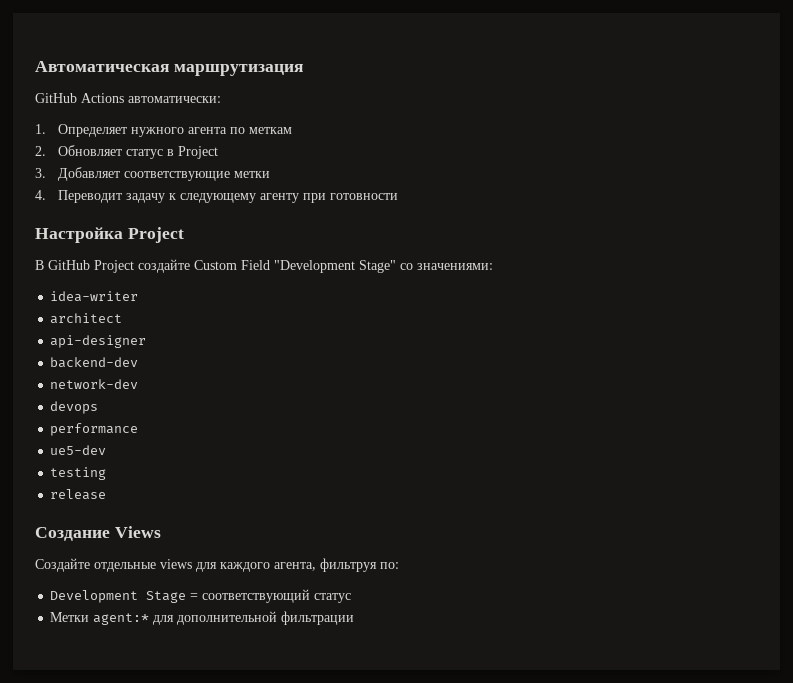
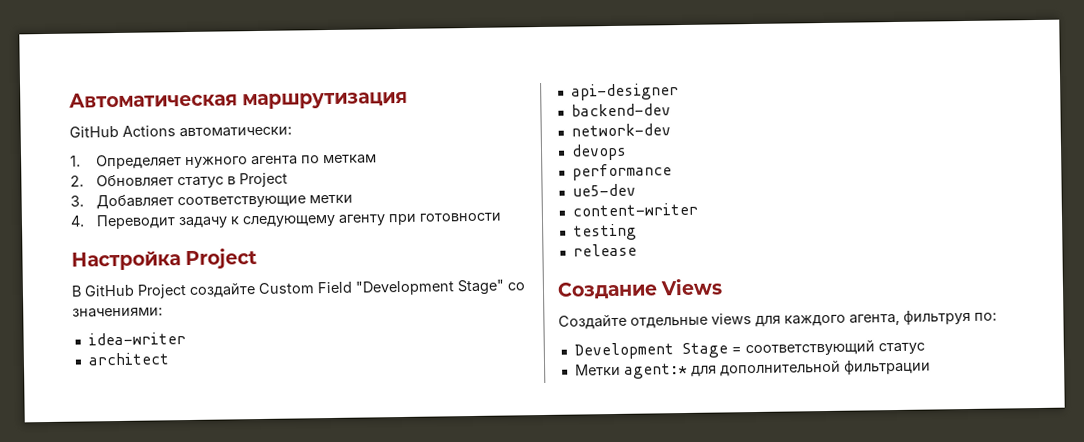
(107, 450) none -> [571,202,698,217] // content-writer

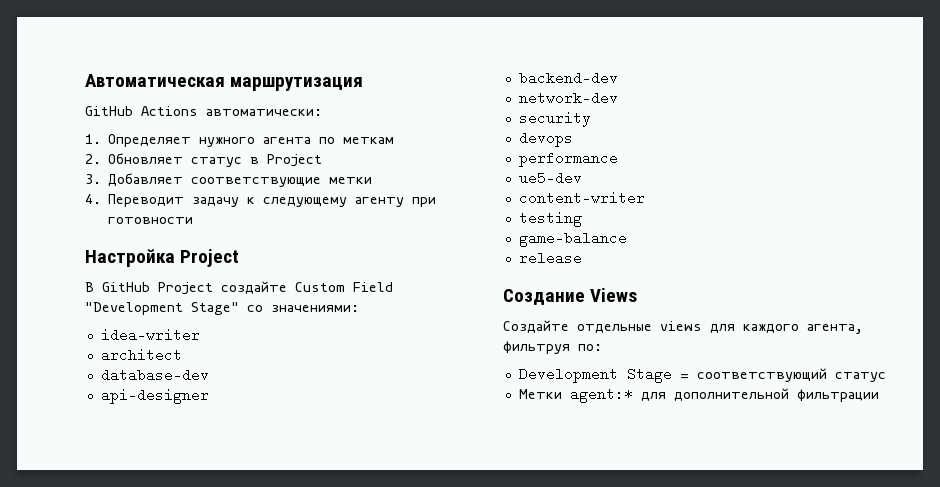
(169, 359) none -> [100,368,209,382] // database-dev
(671, 130) none -> [518,111,591,127] // security
(637, 232) none -> [518,231,627,247] // game-balance

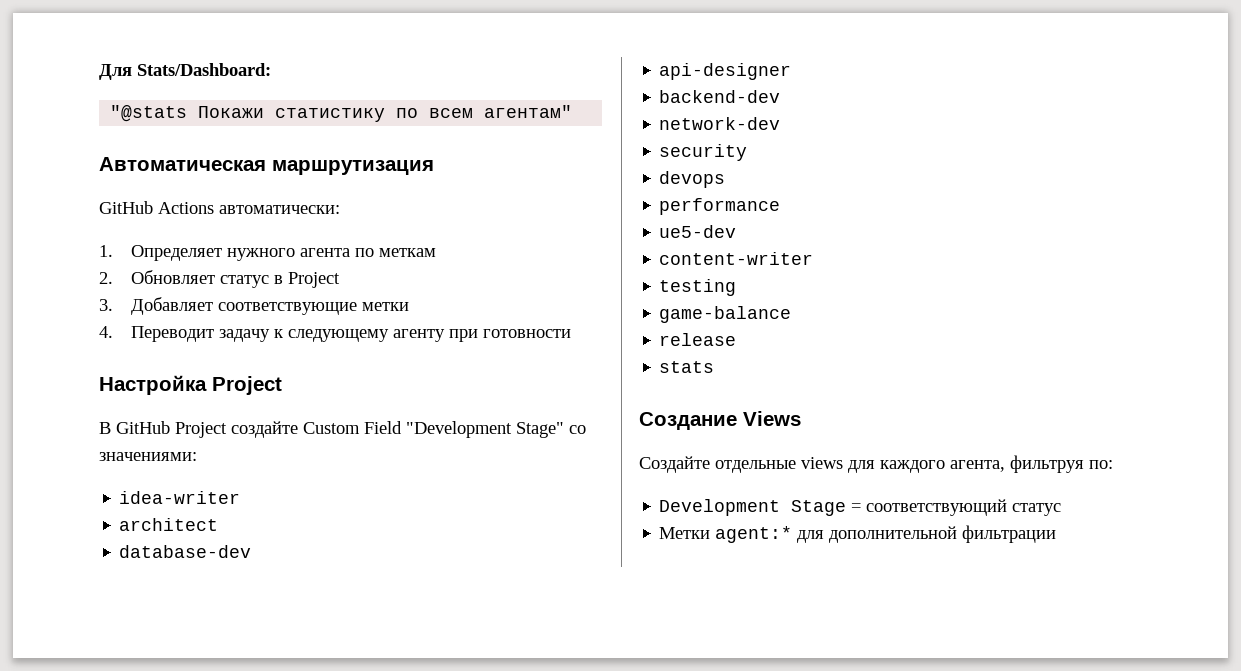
(85, 80) none -> [99,63,271,80] [110,105,573,122] Для Stats/Dashboard: // "@stats Покажи статистику по всем агентам" //
(582, 258) none -> [659,361,715,373] // stats

